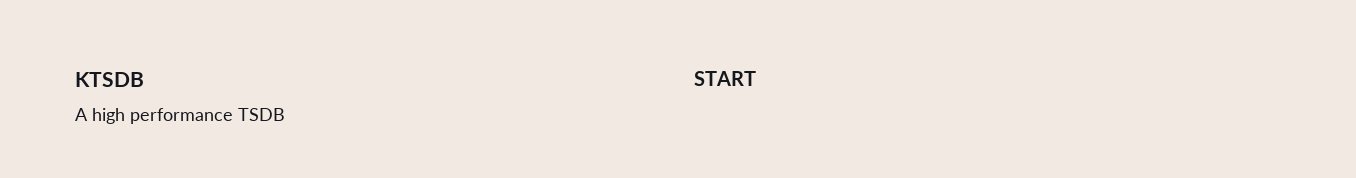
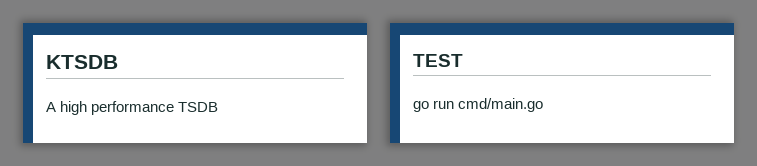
[694,71,756,86] START -> [413,54,463,67] [413,98,544,112] TEST // go run cmd/main.go

